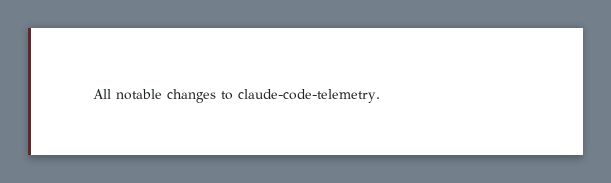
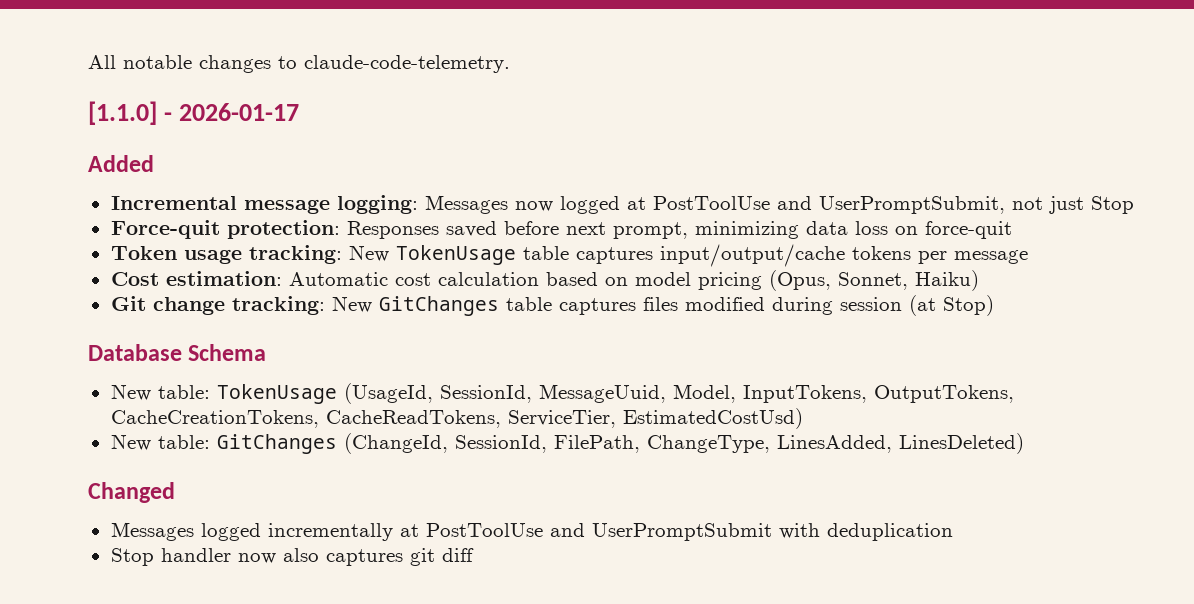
(380, 96) none -> [88,101,299,125] [88,155,154,172] [110,195,1134,214] [110,220,1012,239] [110,244,1028,267] [110,270,979,291] [110,295,994,316] [88,344,267,361] [110,383,1014,404] [110,408,803,429] [110,433,1024,454] [88,482,175,503] [110,522,953,541] [110,548,474,566] // [1.1.0] - 2026-01-17 // Added // Incremental message logging: Messages now logged at PostToolUse and UserPromptSubmit, not just Stop // Force-quit protection: Responses saved before next prompt, minimizing data loss on force-quit // Token usage tracking: New TokenUsage table captures input/output/cache tokens per message // Cost estimation: Automatic cost calculation based on model pricing (Opus, Sonnet, Haiku) // Git change tracking: New GitChanges table captures files modified during session (at Stop) // Database Schema // New table: TokenUsage (UsageId, SessionId, MessageUuid, Model, InputTokens, OutputTokens, CacheCreationTokens, CacheReadTokens, ServiceTier, EstimatedCostUsd) // New table: GitChanges (ChangeId, SessionId, FilePath, ChangeType, LinesAdded, LinesDeleted) // Changed // Messages logged incrementally at PostToolUse and UserPromptSubmit with deduplication // Stop handler now also captures git diff

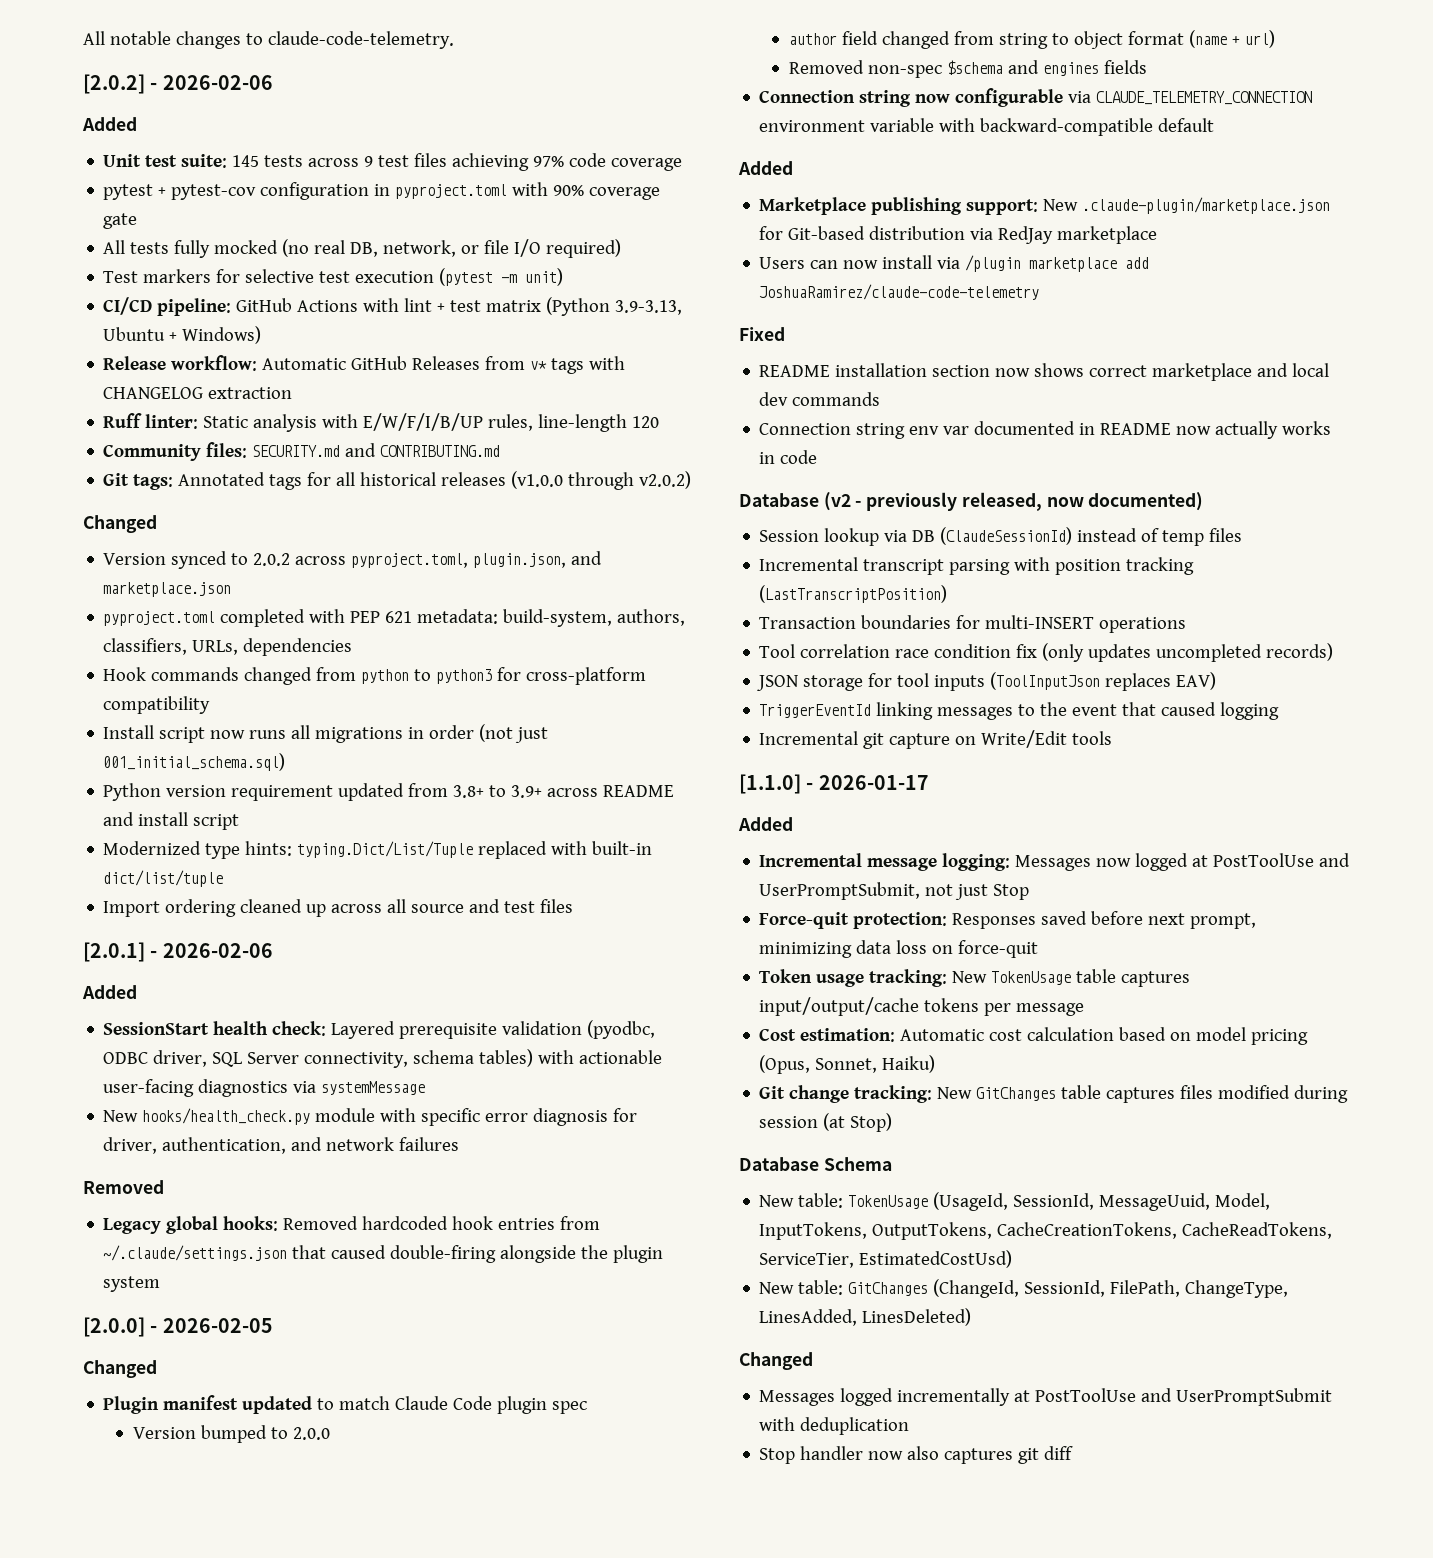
(510, 64) none -> [83,74,273,94] [82,117,137,131] [103,153,683,171] [103,182,661,200] [103,213,138,229] [103,239,622,258] [103,268,564,286] [103,297,683,316] [103,326,262,344] [103,355,626,374] [103,387,293,399] [103,413,660,432] [103,442,501,461] [103,471,692,490] [83,515,157,533] [103,551,603,569] [103,582,232,597] [103,609,686,627] [103,638,353,656] [103,667,647,685] [103,696,211,714] [103,724,549,743] [103,753,286,771] [103,783,675,801] [103,812,240,830] [103,841,653,859] [103,870,224,887] [103,899,574,917] [83,942,273,962] [82,985,137,999] [103,1020,656,1039] [103,1049,663,1068] [103,1079,426,1097] [103,1108,638,1126] [103,1137,460,1154] [83,1180,164,1194] [103,1216,601,1234] [103,1245,664,1263] [103,1276,161,1292] [83,1317,273,1337] [83,1360,157,1378] [103,1395,588,1414] [133,1425,331,1443] [789,30,1275,49] [789,60,1147,78] [759,88,1313,107] [759,118,1215,136] [738,161,793,175] [759,197,1331,215] [759,226,1158,244] [759,255,1150,272] [759,284,1040,300] [739,327,785,341] [759,363,1330,381] [759,392,881,406] [759,421,1332,439] [759,450,818,464] [739,492,1204,511] [759,527,1243,546] [759,557,1195,575] [759,585,948,603] [759,615,1187,633] [759,643,1334,662] [757,672,1217,691] [759,702,1280,720] [759,730,1113,749] // [2.0.2] - 2026-02-06 // Added // Unit test suite: 145 tests across 9 test files achieving 97% code coverage // pytest + pytest-cov configuration in pyproject.toml with 90% coverage gate // All tests fully mocked (no real DB, network, or file I/O required) // Test markers for selective test execution (pytest -m unit) // CI/CD pipeline: GitHub Actions with lint + test matrix (Python 3.9-3.13, Ubuntu + Windows) // Release workflow: Automatic GitHub Releases from v* tags with CHANGELOG extraction // Ruff linter: Static analysis with E/W/F/I/B/UP rules, line-length 120 // Community files: SECURITY.md and CONTRIBUTING.md // Git tags: Annotated tags for all historical releases (v1.0.0 through v2.0.2) // Changed // Version synced to 2.0.2 across pyproject.toml, plugin.json, and marketplace.json // pyproject.toml completed with PEP 621 metadata: build-system, authors, classifiers, URLs, dependencies // Hook commands changed from python to python3 for cross-platform compatibility // Install script now runs all migrations in order (not just 001_initial_schema.sql) // Python version requirement updated from 3.8+ to 3.9+ across README and install script // Modernized type hints: typing.Dict/List/Tuple replaced with built-in dict/list/tuple // Import ordering cleaned up across all source and test files // [2.0.1] - 2026-02-06 // Added // SessionStart health check: Layered prerequisite validation (pyodbc, ODBC driver, SQL Server connectivity, schema tables) with actionable user-facing diagnostics via systemMessage // New hooks/health_check.py module with specific error diagnosis for driver, authentication, and network failures // Removed // Legacy global hooks: Removed hardcoded hook entries from ~/.claude/settings.json that caused double-firing alongside the plugin system // [2.0.0] - 2026-02-05 // Changed // Plugin manifest updated to match Claude Code plugin spec // Version bumped to 2.0.0 // author field changed from string to object format (name + url) // Removed non-spec $schema and engines fields // Connection string now configurable via CLAUDE_TELEMETRY_CONNECTION environment variable with backward-compatible default // Added // Marketplace publishing support: New .claude-plugin/marketplace.json for Git-based distribution via RedJay marketplace // Users can now install via /plugin marketplace add JoshuaRamirez/claude-code-telemetry // Fixed // README installation section now shows correct marketplace and local dev commands // Connection string env var documented in README now actually works in code // Database (v2 - previously released, now documented) // Session lookup via DB (ClaudeSessionId) instead of temp files // Incremental transcript parsing with position tracking (LastTranscriptPosition) // Transaction boundaries for multi-INSERT operations // Tool correlation race condition fix (only updates uncompleted records) // JSON storage for tool inputs (ToolInputJson replaces EAV) // TriggerEventId linking messages to the event that caused logging // Incremental git capture on Write/Edit tools

